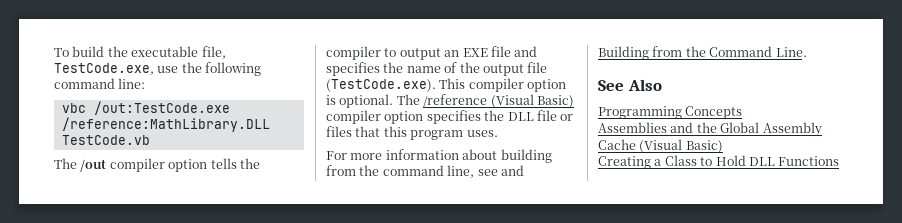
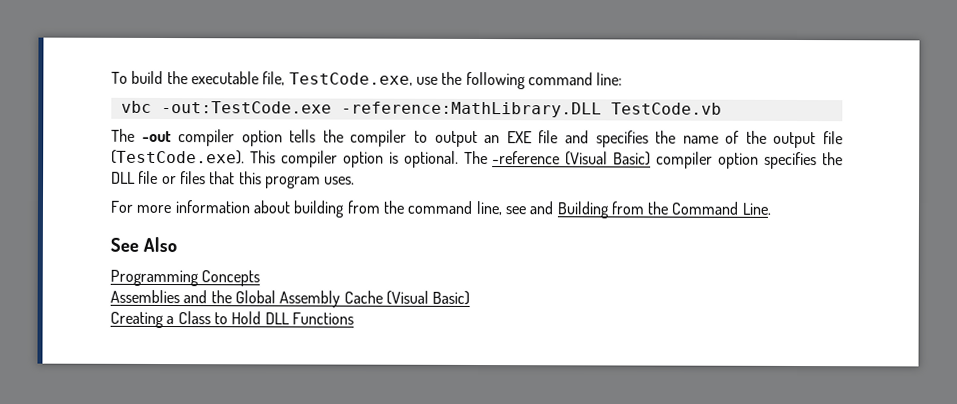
[93,101,230,115] [61,117,270,132] /out:TestCode.exe /reference:MathLibrary.DLL -> [160,100,602,118] -out:TestCode.exe -reference:MathLibrary.DLL
[80,159,107,172] /out -> [141,130,172,143] -out
[423,94,488,108] /reference -> [492,151,561,165] -reference

